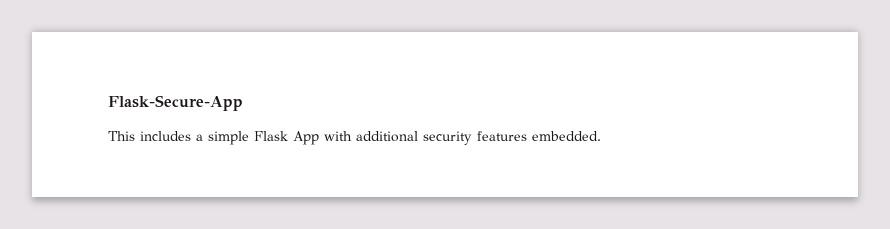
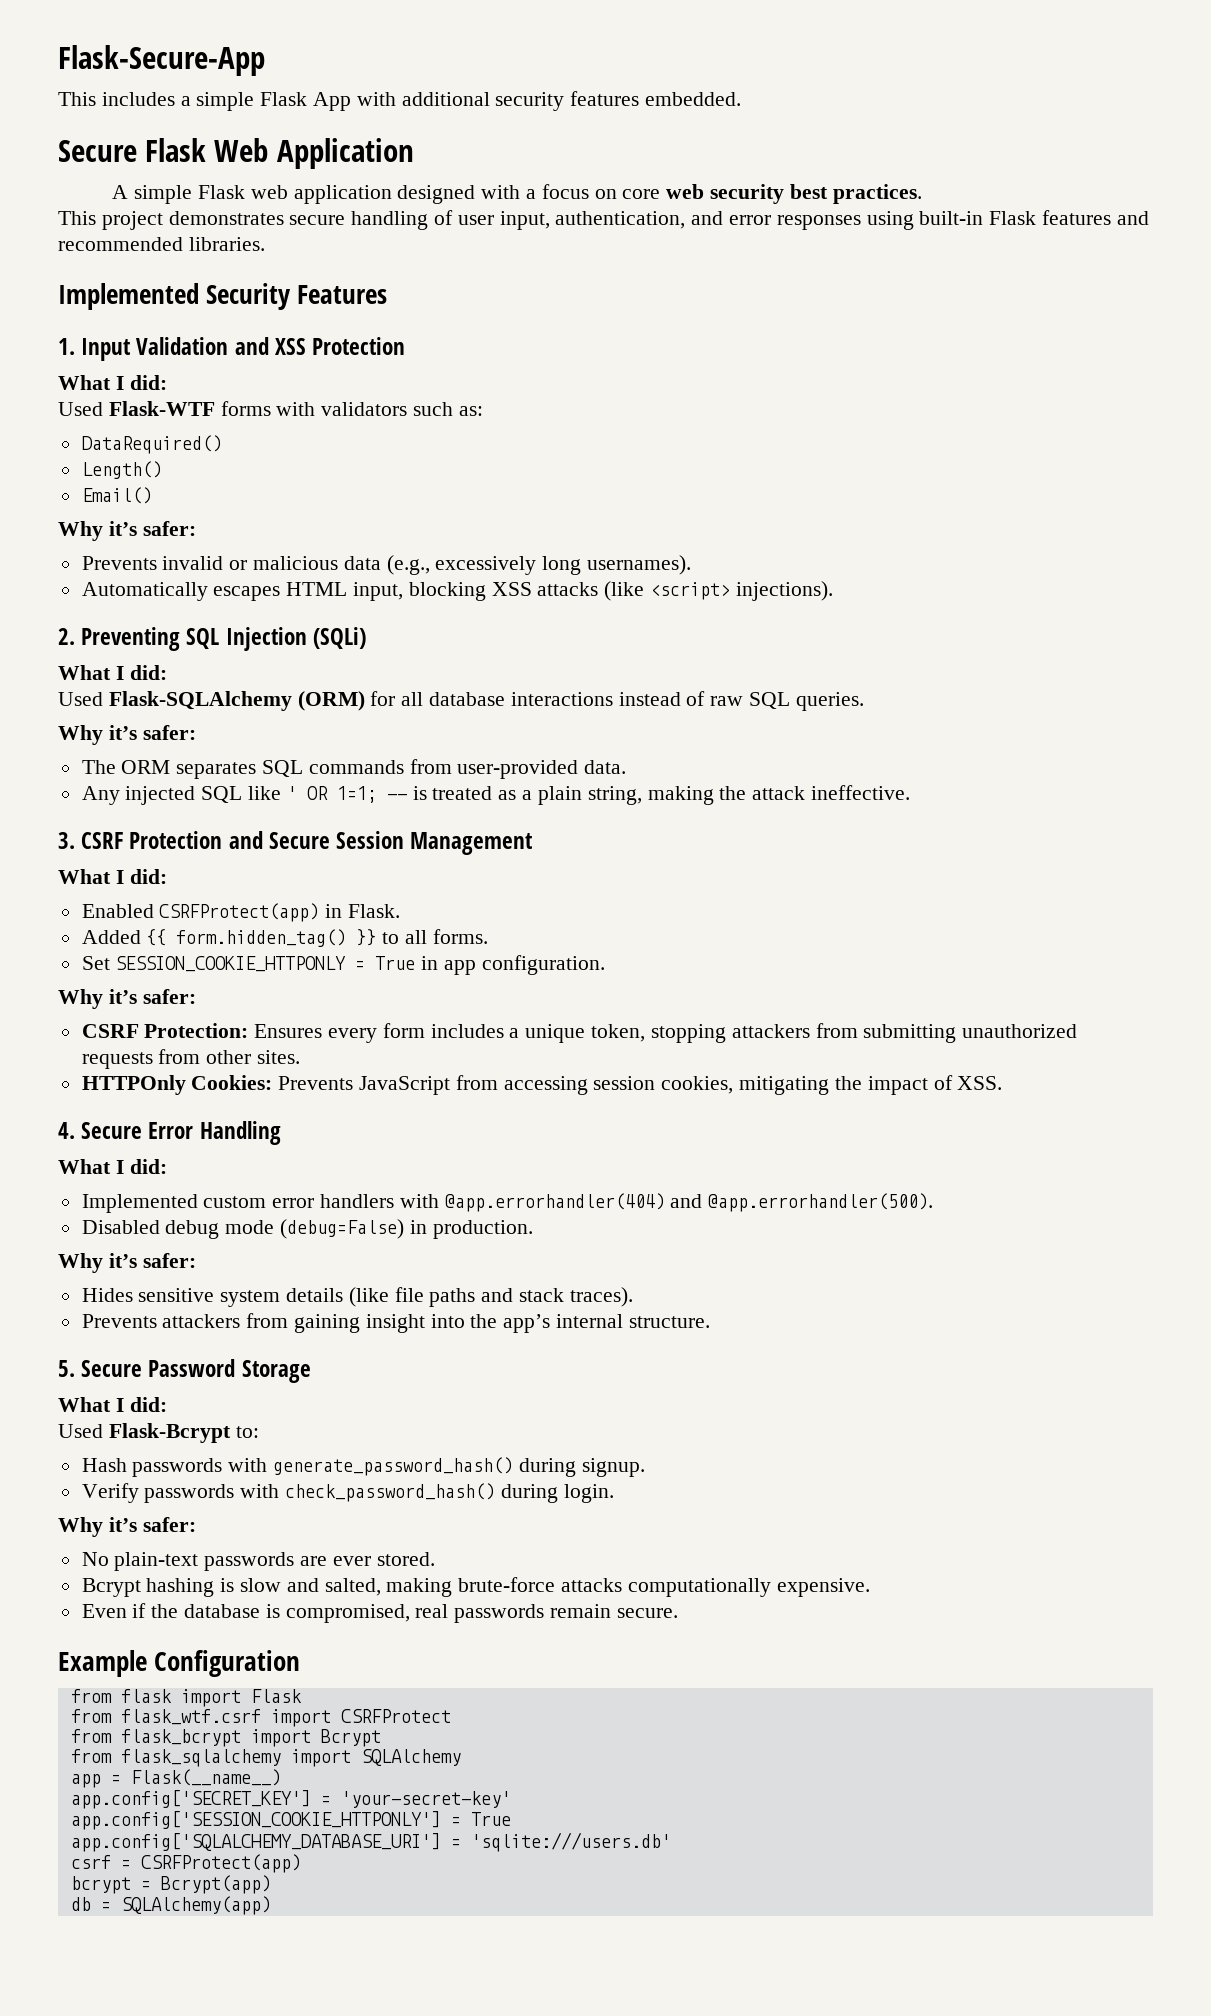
(601, 136) none -> [58,138,414,169] [112,184,922,204] [58,210,1149,230] [58,237,265,251] [58,283,388,310] [58,337,406,361] [58,375,167,390] [58,401,483,416] [81,435,222,454] [81,461,162,479] [81,487,152,504] [58,521,196,541] [81,555,692,575] [81,581,833,601] [58,627,366,651] [58,665,167,680] [58,691,864,711] [58,725,196,745] [81,759,627,779] [81,785,910,805] [58,831,533,855] [58,869,167,884] [81,903,401,922] [81,929,488,947] [81,955,605,975] [58,989,196,1009] [81,1023,1078,1043] [81,1049,301,1069] [81,1075,1003,1095] [58,1121,281,1145] [58,1159,167,1174] [81,1193,934,1213] [81,1219,533,1239] [58,1253,196,1273] [81,1287,633,1307] [81,1313,710,1333] [58,1359,311,1383] [58,1397,167,1412] [58,1423,259,1443] [81,1457,645,1477] [81,1483,614,1503] [58,1517,196,1537] [81,1552,435,1571] [81,1577,870,1597] [81,1603,678,1623] [58,1650,301,1677] [70,1689,302,1707] [70,1709,451,1727] [70,1729,381,1747] [70,1749,461,1767] [70,1769,281,1788] [70,1790,511,1809] [70,1811,511,1830] [70,1832,671,1852] [70,1854,301,1873] [70,1875,271,1894] [70,1896,271,1915] // Secure Flask Web Application // A simple Flask web application designed with a focus on core web security best practices. // This project demonstrates secure handling of user input, authentication, and error responses using built-in Flask features and recommended libraries. // Implemented Security Features // 1. Input Validation and XSS Protection // What I did: // Used Flask-WTF forms with validators such as: // DataRequired() // Length() // Email() // Why it’s safer: // Prevents invalid or malicious data (e.g., excessively long usernames). // Automatically escapes HTML input, blocking XSS attacks (like <script> injections). // 2. Preventing SQL Injection (SQLi) // What I did: // Used Flask-SQLAlchemy (ORM) for all database interactions instead of raw SQL queries. // Why it’s safer: // The ORM separates SQL commands from user-provided data. // Any injected SQL like ' OR 1=1; -- is treated as a plain string, making the attack ineffective. // 3. CSRF Protection and Secure Session Management // What I did: // Enabled CSRFProtect(app) in Flask. // Added {{ form.hidden_tag() }} to all forms. // Set SESSION_COOKIE_HTTPONLY = True in app configuration. // Why it’s safer: // CSRF Protection: Ensures every form includes a unique token, stopping attackers from submitting unauthorized requests from other sites. // HTTPOnly Cookies: Prevents JavaScript from accessing session cookies, mitigating the impact of XSS. // 4. Secure Error Handling // What I did: // Implemented custom error handlers with @app.errorhandler(404) and @app.errorhandler(500). // Disabled debug mode (debug=False) in production. // Why it’s safer: // Hides sensitive system details (like file paths and stack traces). // Prevents attackers from gaining insight into the app’s internal structure. // 5. Secure Password Storage // What I did: // Used Flask-Bcrypt to: // Hash passwords with generate_password_hash() during signup. // Verify passwords with check_password_hash() during login. // Why it’s safer: // No plain-text passwords are ever stored. // Bcrypt hashing is slow and salted, making brute-force attacks computationally expensive. // Even if the database is compromised, real passwords remain secure. // Example Configuration // from flask import Flask // from flask_wtf.csrf import CSRFProtect // from flask_bcrypt import Bcrypt // from flask_sqlalchemy import SQLAlchemy // app = Flask(__name__) // app.config['SECRET_KEY'] = 'your-secret-key' // app.config['SESSION_COOKIE_HTTPONLY'] = True // app.config['SQLALCHEMY_DATABASE_URI'] = 'sqlite:///users.db' // csrf = CSRFProtect(app) // bcrypt = Bcrypt(app) // db = SQLAlchemy(app)

